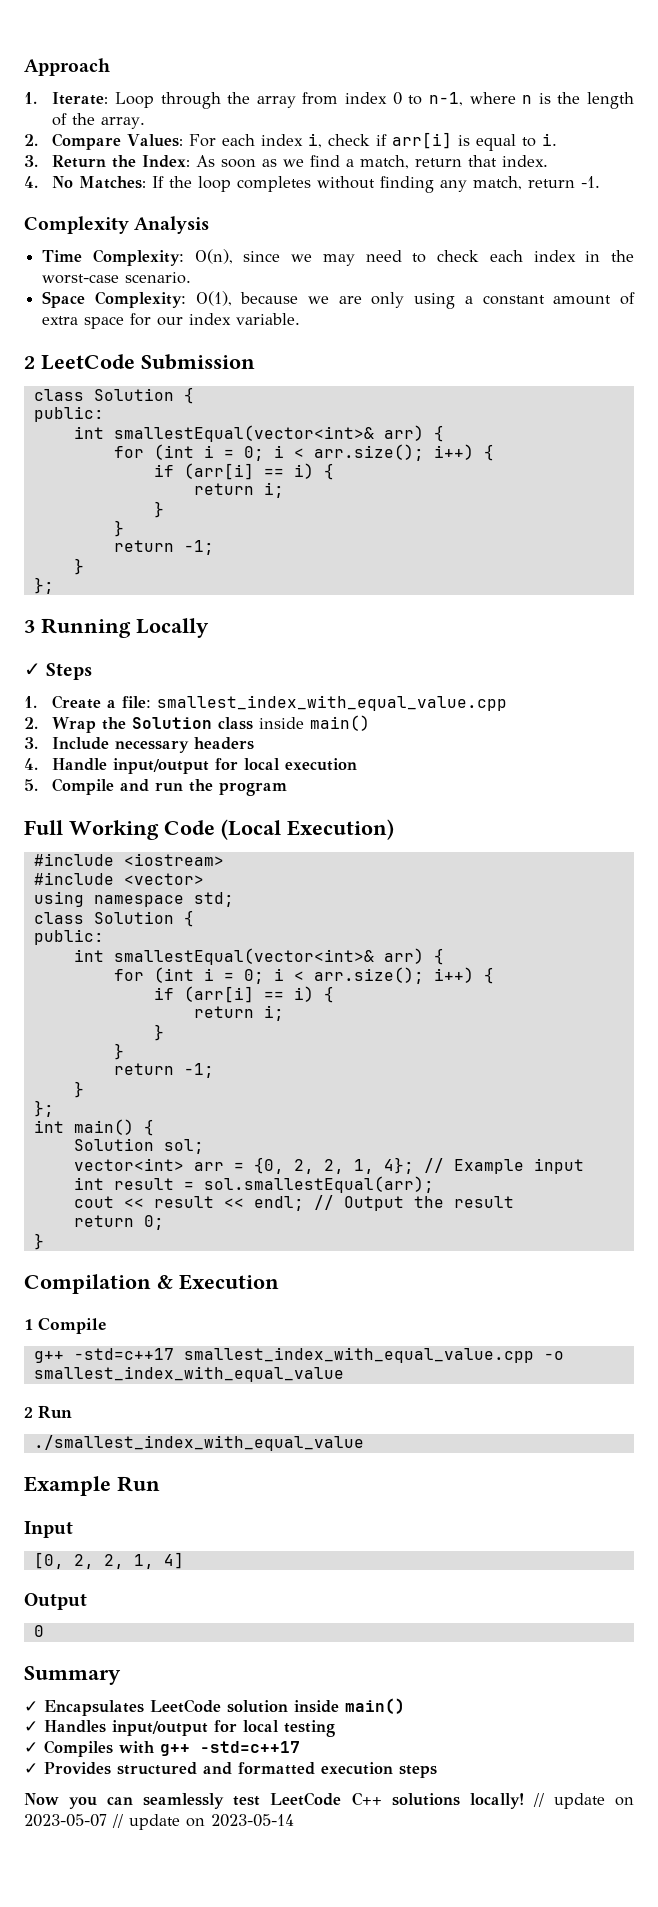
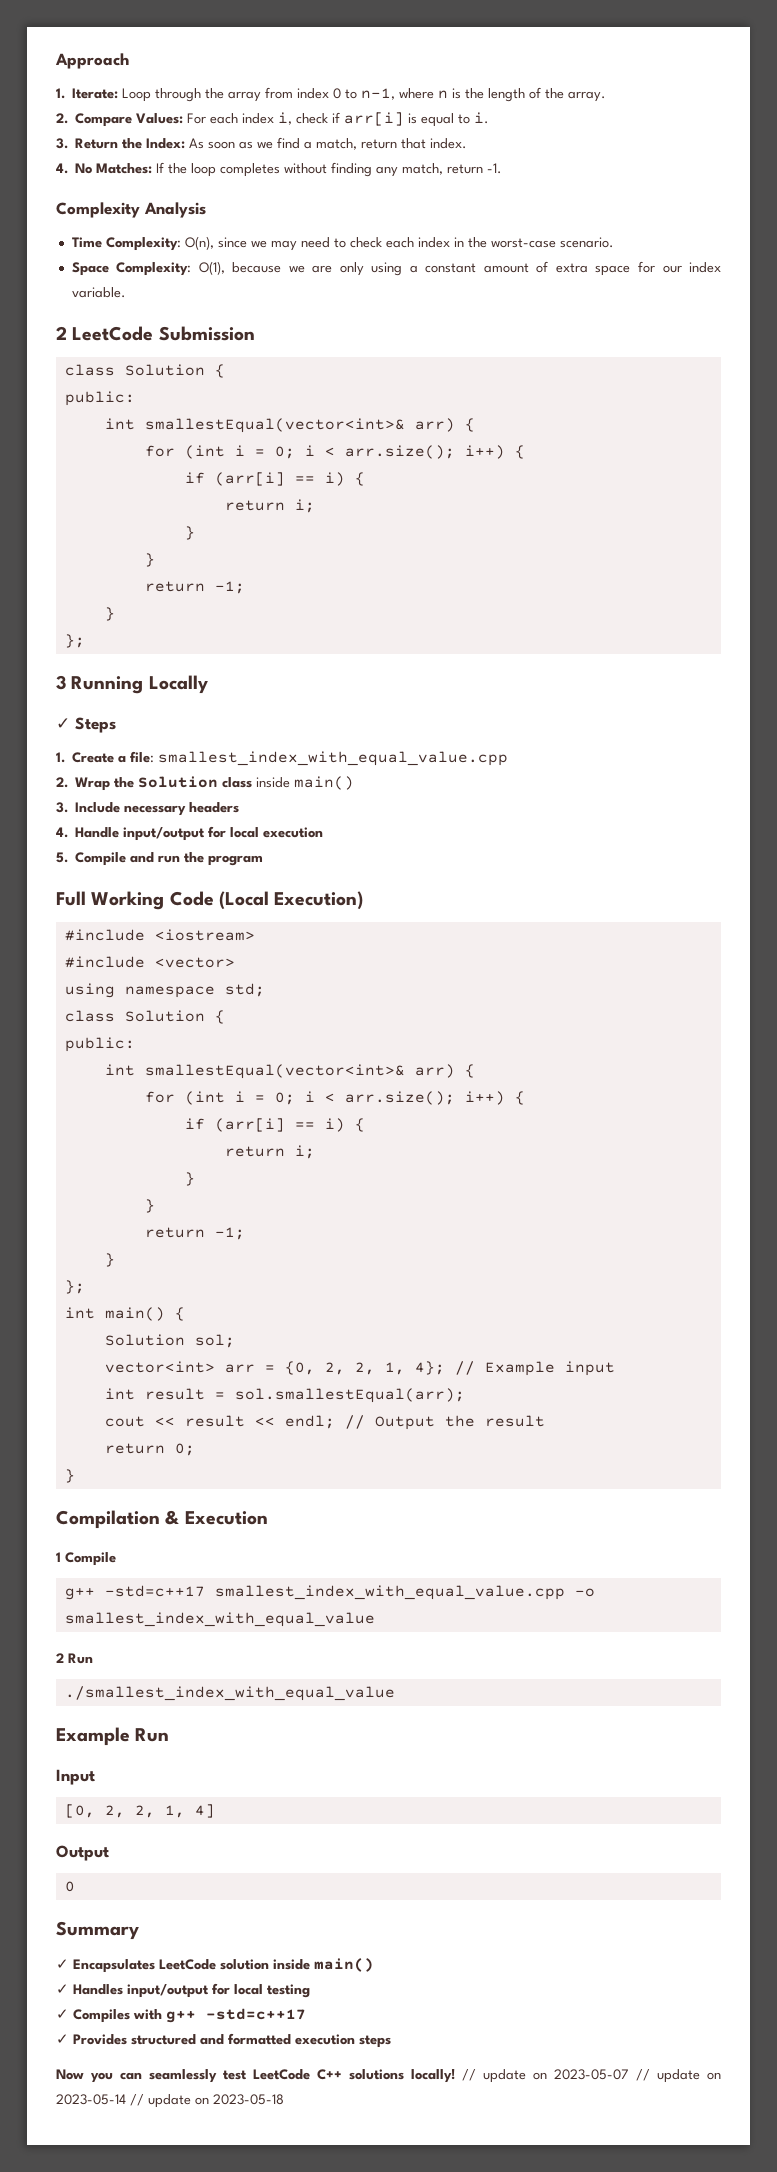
(294, 1820) none -> [130,2094,284,2108] // update on 2023-05-18

